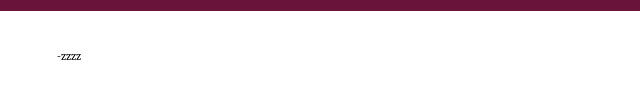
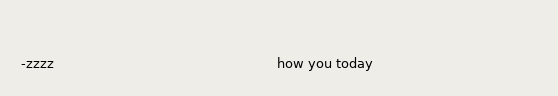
(81, 57) none -> [277,57,373,71] // how you today

